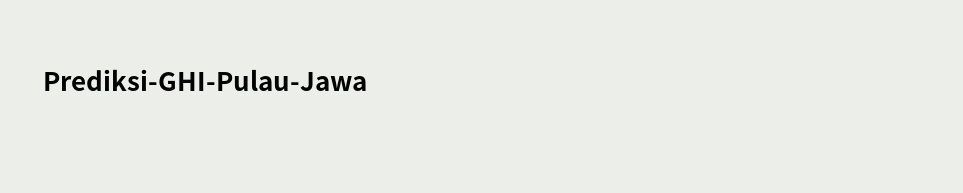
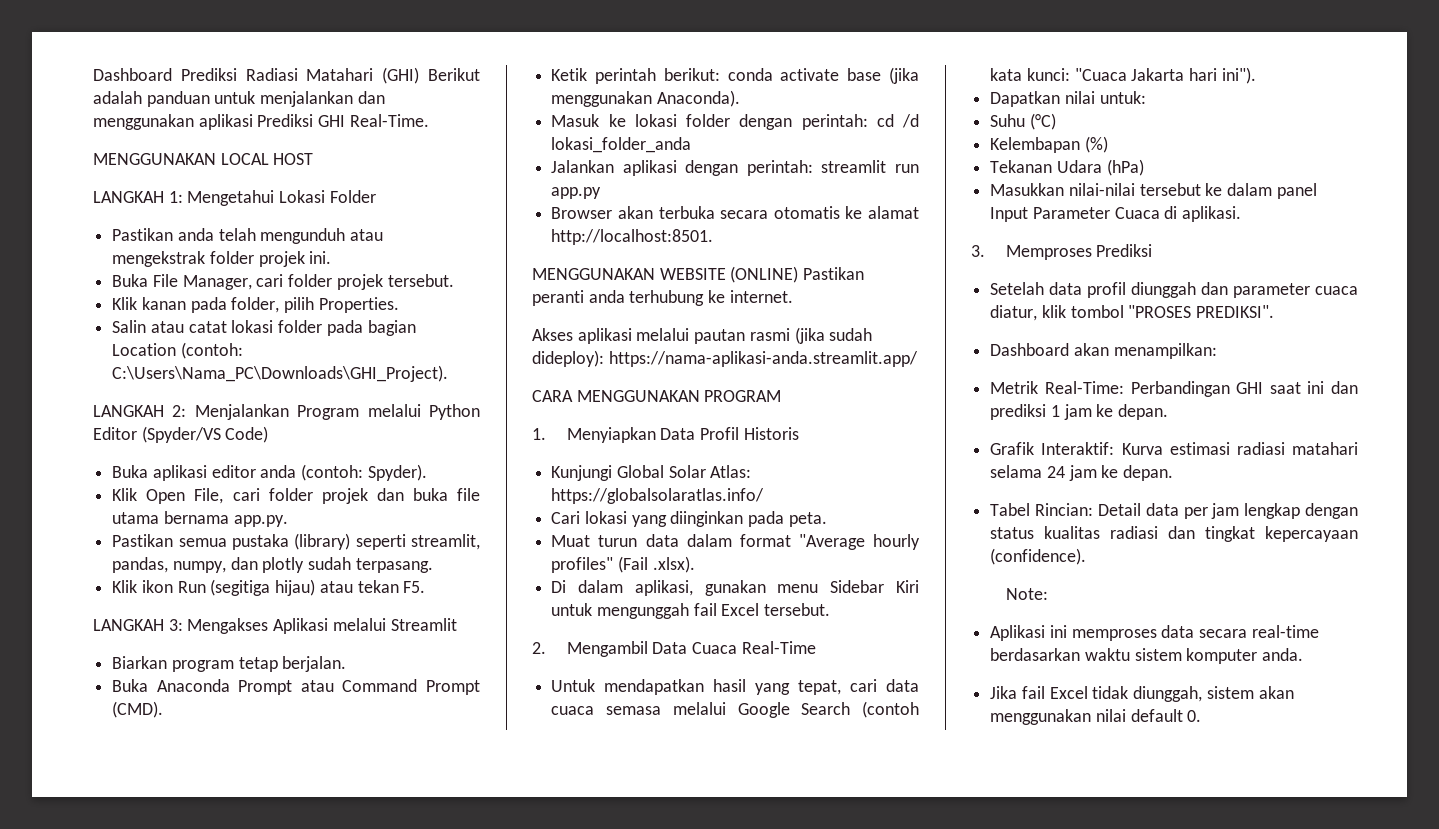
[43,69,367,91] Prediksi-GHI-Pulau-Jawa -> [93,67,481,84] [93,91,385,107] [93,114,429,130] [93,153,314,165] [93,190,376,206] [112,228,384,244] [112,251,332,267] [112,274,454,290] [112,297,399,313] [112,320,416,336] [112,342,243,359] [112,365,449,382] [93,404,480,420] [93,426,269,443] [112,464,427,481] [112,488,480,504] [112,511,288,527] [112,533,480,550] [112,557,433,573] [112,579,426,596] [93,618,457,634] [112,656,347,672] [112,679,481,695] [112,701,164,718] [551,67,919,84] [551,90,740,107] [551,114,919,130] [551,137,692,153] [551,160,919,176] [551,187,602,199] [551,206,919,219] [551,229,714,245] [532,266,865,283] [532,290,793,306] [532,327,873,344] [532,350,918,367] [532,390,782,402] [532,427,799,443] [551,465,752,481] [551,488,765,504] [551,511,827,527] [551,534,920,550] [551,556,695,573] [551,580,919,596] [551,603,831,619] [532,641,816,657] [551,679,919,695] [551,701,919,718] [990,67,1256,84] [990,91,1146,107] [990,113,1056,130] [990,136,1108,153] [990,159,1144,176] [990,183,1317,199] [990,206,1242,222] [971,244,1153,260] [990,282,1358,298] [990,305,1275,321] [990,343,1217,359] [990,381,1358,397] [990,404,1169,420] [990,442,1358,455] [990,465,1174,481] [990,503,1358,519] [990,526,1358,542] [990,548,1087,565] [1005,588,1048,600] [990,625,1319,641] [990,648,1304,664] [990,686,1294,702] [990,709,1202,725] Dashboard Prediksi Radiasi Matahari (GHI) Berikut adalah panduan untuk menjalankan dan menggunakan aplikasi Prediksi GHI Real-Time. // MENGGUNAKAN LOCAL HOST // LANGKAH 1: Mengetahui Lokasi Folder // Pastikan anda telah mengunduh atau mengekstrak folder projek ini. // Buka File Manager, cari folder projek tersebut. // Klik kanan pada folder, pilih Properties. // Salin atau catat lokasi folder pada bagian Location (contoh: C:\Users\Nama_PC\Downloads\GHI_Project). // LANGKAH 2: Menjalankan Program melalui Python Editor (Spyder/VS Code) // Buka aplikasi editor anda (contoh: Spyder). // Klik Open File, cari folder projek dan buka file utama bernama app.py. // Pastikan semua pustaka (library) seperti streamlit, pandas, numpy, dan plotly sudah terpasang. // Klik ikon Run (segitiga hijau) atau tekan F5. // LANGKAH 3: Mengakses Aplikasi melalui Streamlit // Biarkan program tetap berjalan. // Buka Anaconda Prompt atau Command Prompt (CMD). // Ketik perintah berikut: conda activate base (jika menggunakan Anaconda). // Masuk ke lokasi folder dengan perintah: cd /d lokasi_folder_anda // Jalankan aplikasi dengan perintah: streamlit run app.py // Browser akan terbuka secara otomatis ke alamat http://localhost:8501. // MENGGUNAKAN WEBSITE (ONLINE) Pastikan peranti anda terhubung ke internet. // Akses aplikasi melalui pautan rasmi (jika sudah dideploy): https://nama-aplikasi-anda.streamlit.app/ // CARA MENGGUNAKAN PROGRAM // 1. Menyiapkan Data Profil Historis // Kunjungi Global Solar Atlas: https://globalsolaratlas.info/ // Cari lokasi yang diinginkan pada peta. // Muat turun data dalam format "Average hourly profiles" (Fail .xlsx). // Di dalam aplikasi, gunakan menu Sidebar Kiri untuk mengunggah fail Excel tersebut. // 2. Mengambil Data Cuaca Real-Time // Untuk mendapatkan hasil yang tepat, cari data cuaca semasa melalui Google Search (contoh kata kunci: "Cuaca Jakarta hari ini"). // Dapatkan nilai untuk: // Suhu (°C) // Kelembapan (%) // Tekanan Udara (hPa) // Masukkan nilai-nilai tersebut ke dalam panel Input Parameter Cuaca di aplikasi. // 3. Memproses Prediksi // Setelah data profil diunggah dan parameter cuaca diatur, klik tombol "PROSES PREDIKSI". // Dashboard akan menampilkan: // Metrik Real-Time: Perbandingan GHI saat ini dan prediksi 1 jam ke depan. // Grafik Interaktif: Kurva estimasi radiasi matahari selama 24 jam ke depan. // Tabel Rincian: Detail data per jam lengkap dengan status kualitas radiasi dan tingkat kepercayaan (confidence). // Note: // Aplikasi ini memproses data secara real-time berdasarkan waktu sistem komputer anda. // Jika fail Excel tidak diunggah, sistem akan menggunakan nilai default 0.

